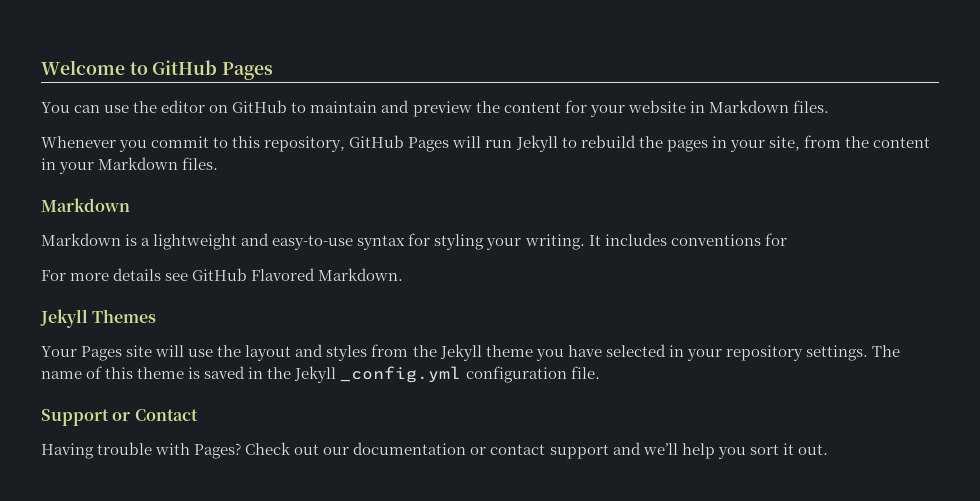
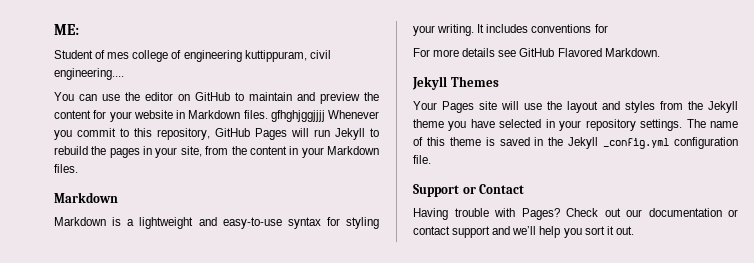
[41,60,274,80] Welcome to GitHub Pages -> [54,24,79,35] [54,50,331,62] [54,68,124,80] ME: // Student of mes college of engineering kuttippuram, civil engineering....
(829, 106) // -> [270,110,325,122] gfhghjggjjjj

